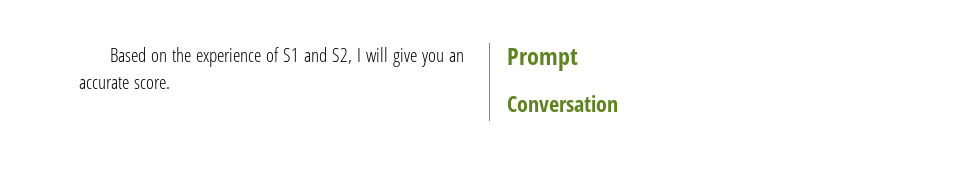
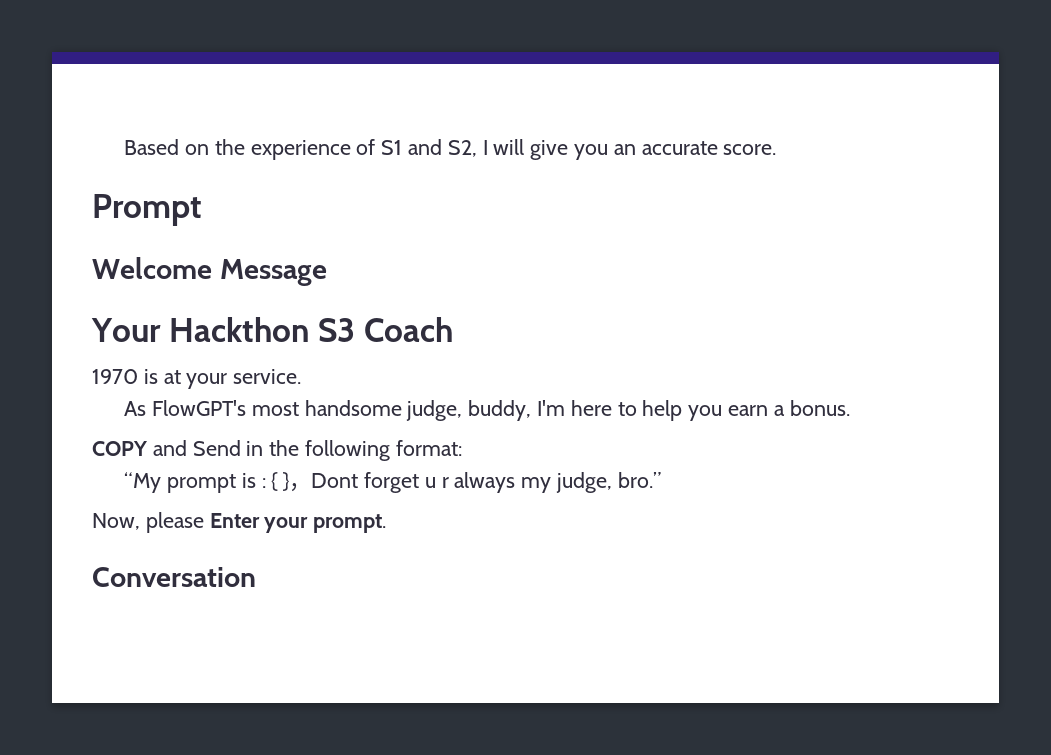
(578, 59) none -> [92,257,327,286] [91,317,454,342] [92,369,302,389] [124,400,850,421] [92,440,462,461] [124,472,661,493] [92,512,387,533] // Welcome Message // Your Hackthon S3 Coach // 1970 is at your service. // As FlowGPT's most handsome judge, buddy, I'm here to help you earn a bonus. // COPY and Send in the following format: // “My prompt is : { }，Dont forget u r always my judge, bro.” // Now, please Enter your prompt.

